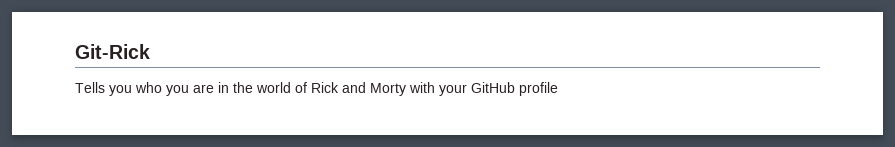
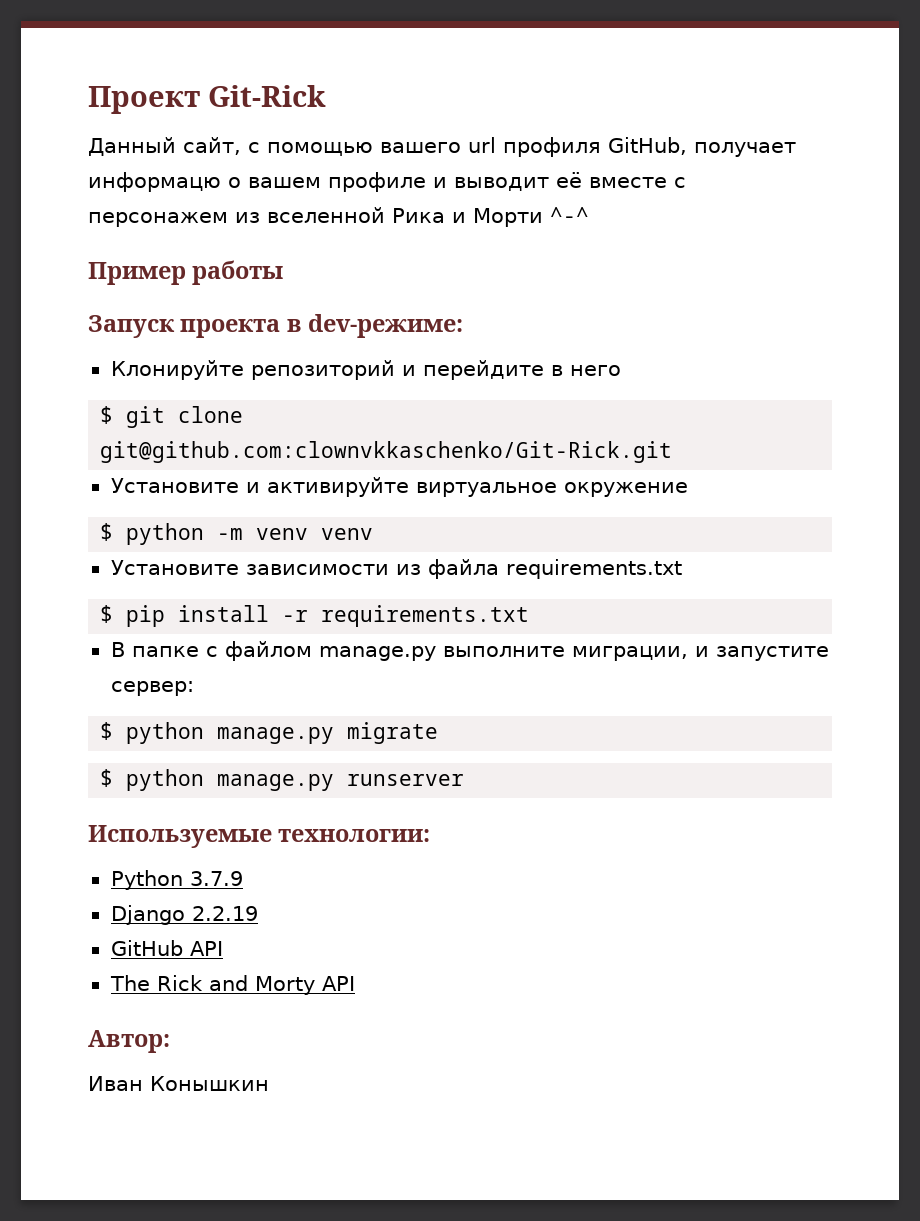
(75, 51) none -> [88,86,200,114] Проект
[75,82,558,96] Tells you who you are in the world of Rick and Morty with your GitHub profile -> [88,137,796,157] [88,172,686,192] [88,207,589,227] [88,260,284,285] [88,314,464,338] [110,360,621,380] [100,406,244,428] [100,441,673,463] [110,477,688,497] [100,523,374,545] [110,559,682,579] [100,605,530,627] [110,641,829,661] [110,681,194,696] [100,722,439,744] [100,769,465,791] [88,825,431,848] [110,870,243,890] [110,905,258,925] [110,940,223,956] [109,975,355,995] [88,1030,170,1053] [88,1076,269,1091] Данный сайт, с помощью вашего url профиля GitHub, получает информацю о вашем профиле и выводит её вместе с персонажем из вселенной Рика и Морти ^-^ // Пример работы // Запуск проекта в dev-режиме: // Клонируйте репозиторий и перейдите в него // $ git clone git@github.com:clownvkkaschenko/Git-Rick.git // Установите и активируйте виртуальное окружение // $ python -m venv venv // Установите зависимости из файла requirements.txt // $ pip install -r requirements.txt // В папке с файлом manage.py выполните миграции, и запустите сервер: // $ python manage.py migrate // $ python manage.py runserver // Используемые технологии: // Python 3.7.9 // Django 2.2.19 // GitHub API // The Rick and Morty API // Автор: // Иван Конышкин

